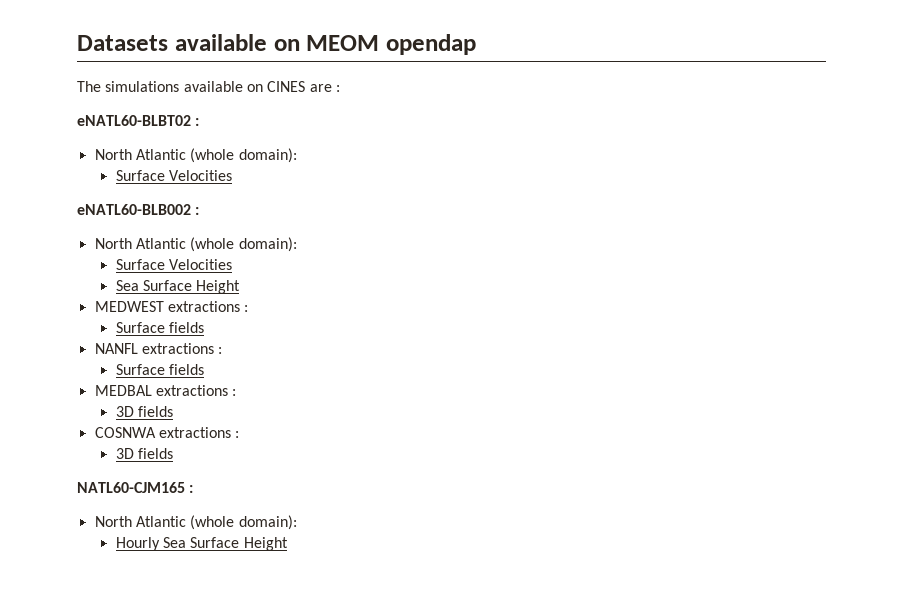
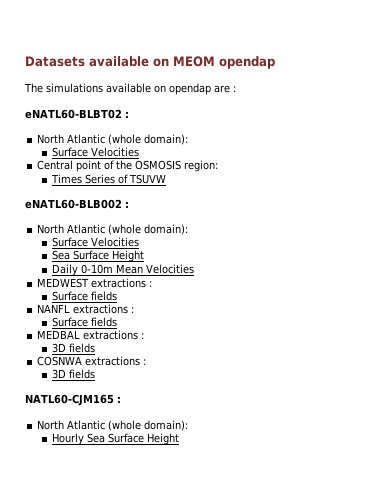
[267,81,306,92] CINES -> [169,83,211,95] opendap
(232, 175) none -> [37,160,219,172] [51,174,167,184] // Central point of the OSMOSIS region: // Times Series of TSUVW
(241, 287) none -> [52,264,195,276] // Daily 0-10m Mean Velocities

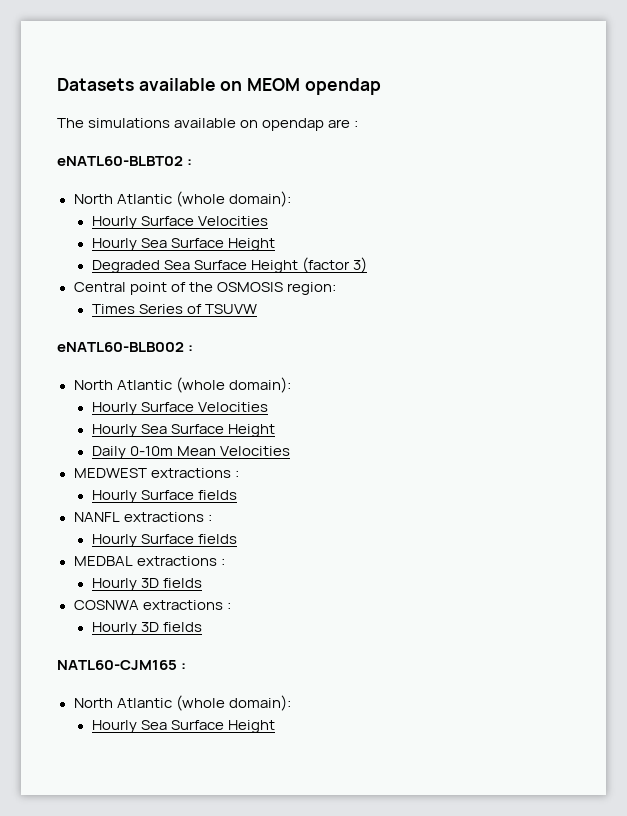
[52,147,140,157] Surface Velocities -> [91,216,268,229] [91,238,275,251] [91,257,367,273] Hourly Surface Velocities // Hourly Sea Surface Height // Degraded Sea Surface Height (factor 3)
[52,237,140,247] Surface Velocities // -> [91,402,268,415] [91,424,137,437] Hourly Surface Velocities // Hourly
(153, 284) none -> [91,490,137,503] Hourly
(135, 310) none -> [91,534,137,547] Hourly
(145, 336) none -> [91,578,137,591] Hourly
(147, 362) none -> [91,622,137,635] Hourly

